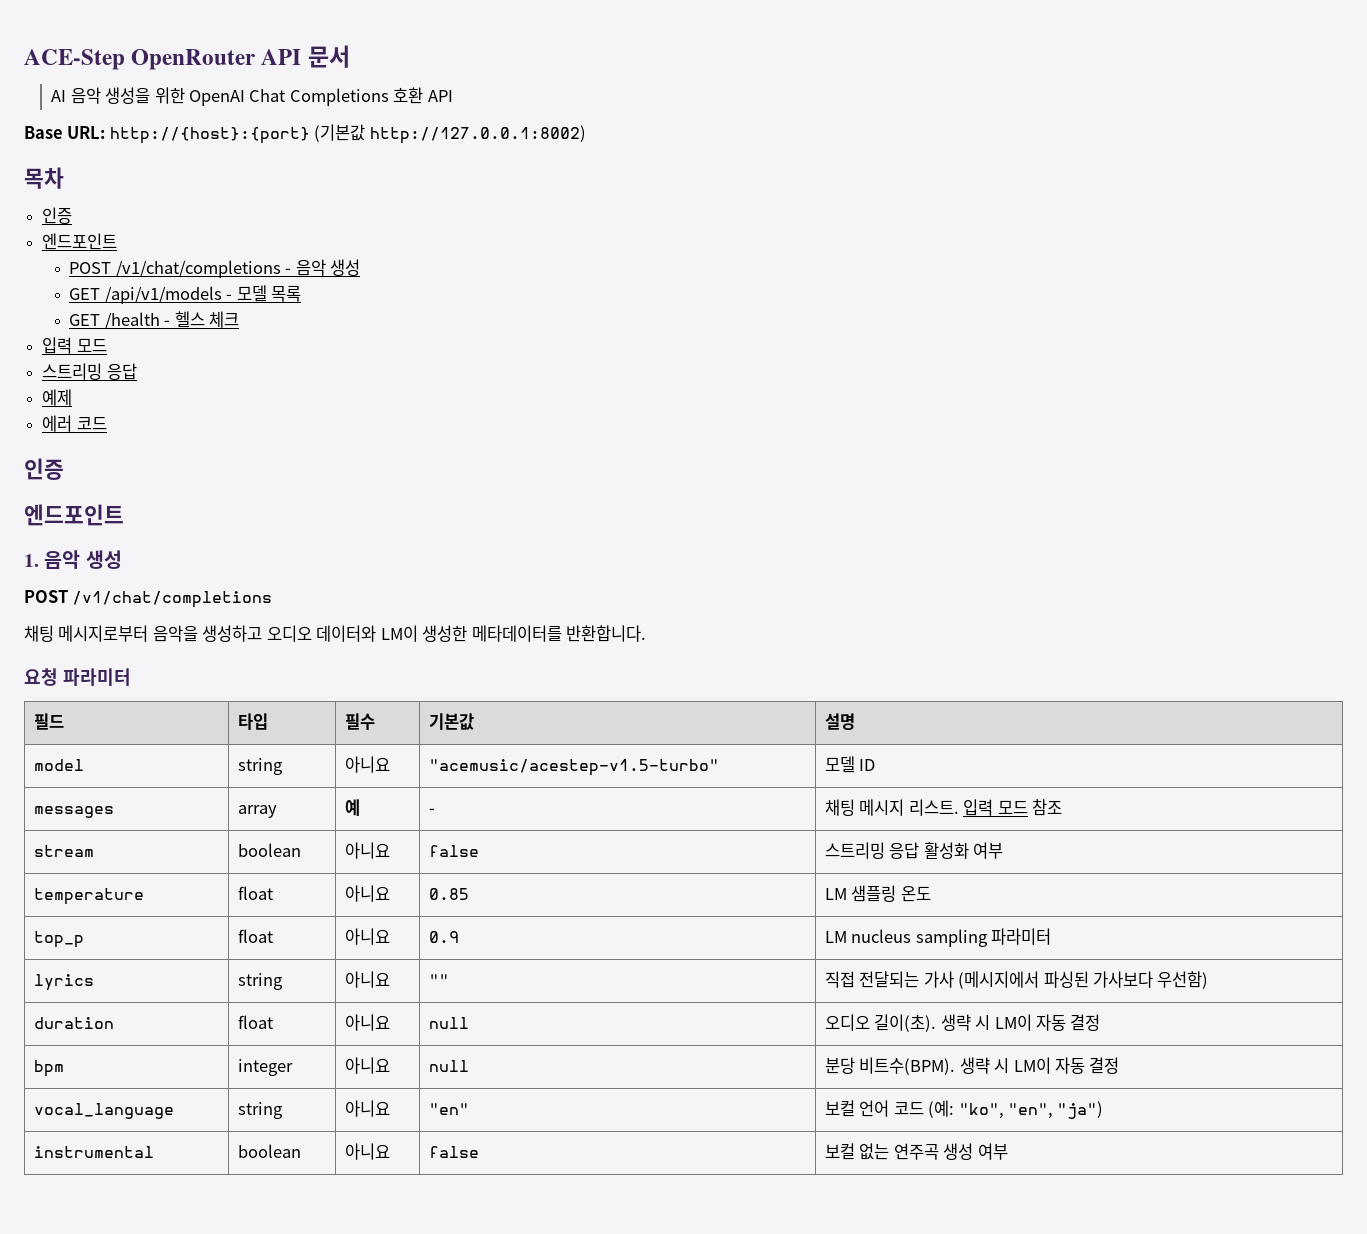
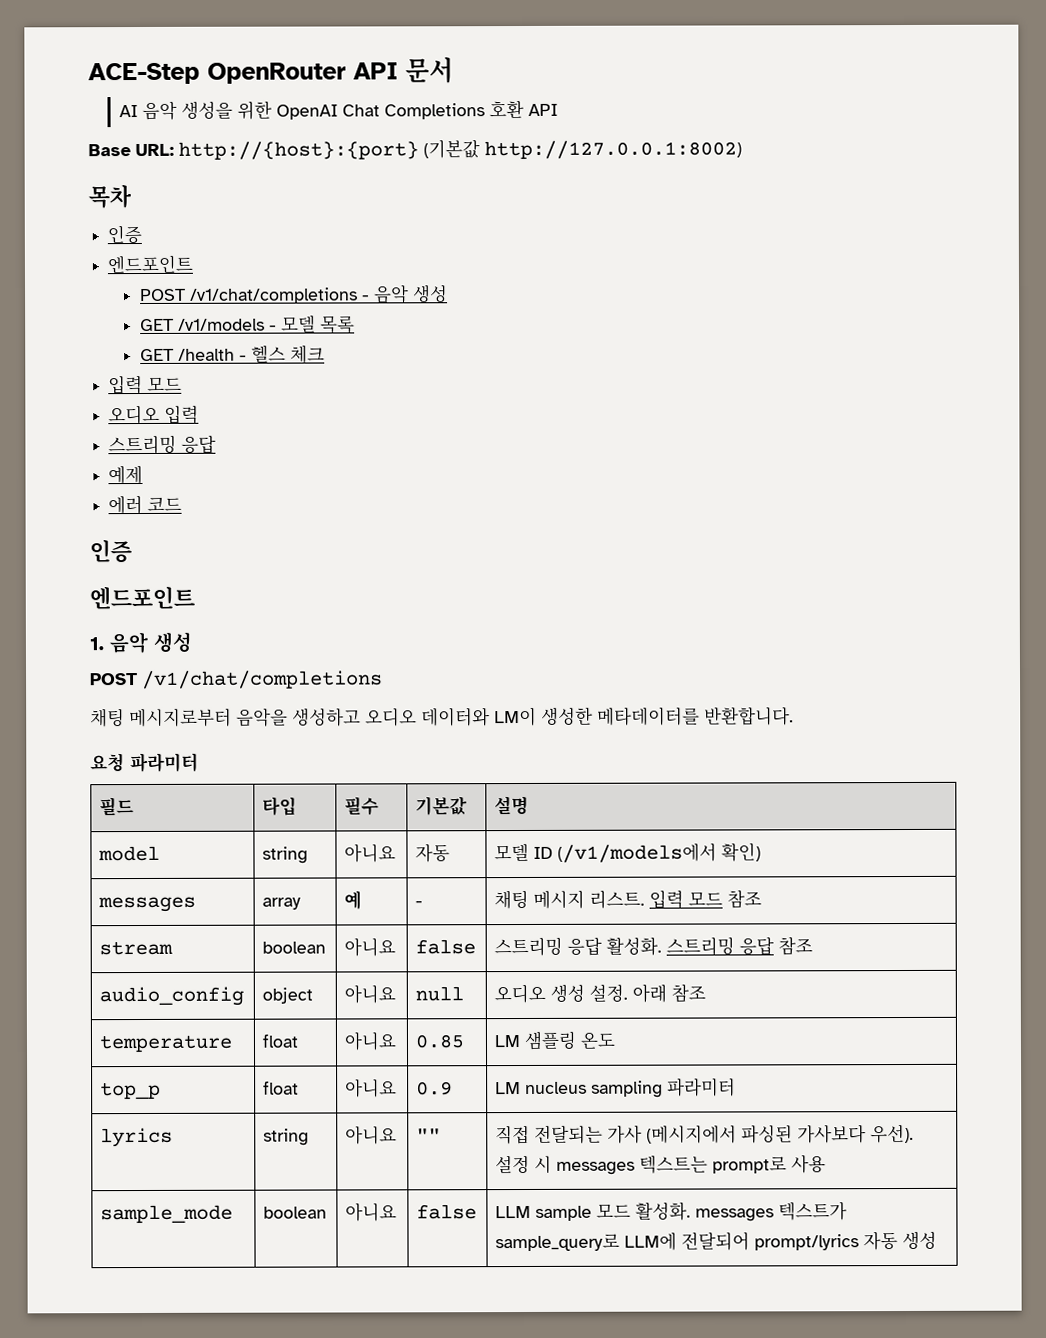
[104,286,222,304] /api/v1/models -> [177,318,265,331] /v1/models
(107, 345) none -> [108,404,200,425] // 오디오 입력
[428,759,719,776] "acemusic/acestep-v1.5-turbo" -> [415,844,451,863] 자동
(876, 765) none -> [557,842,762,863] (/v1/models에서 확인)
[923,842,1004,859] 활성화 여부 -> [606,936,814,956] [99,986,245,1007] [262,987,314,1004] [344,984,397,1004] [415,986,465,1002] [494,983,707,1004] 활성화. 스트리밍 응답 참조 // audio_config | object | 아니요 | null | 오디오 생성 설정. 아래 참조
[1157,971,1209,989] [33,1017,114,1029] [237,1015,273,1029] [344,1014,390,1031] [428,1017,469,1029] [824,1014,1101,1032] [33,1060,64,1077] [237,1059,293,1076] [344,1057,390,1074] [428,1060,469,1072] [824,1057,1120,1075] [33,1103,174,1119] [237,1102,283,1119] [344,1100,390,1117] [428,1103,469,1115] [824,1100,1104,1119] [33,1146,154,1158] [237,1144,301,1158] [344,1143,390,1160] [428,1146,479,1158] [824,1143,1008,1160] 우선함) // duration | float | 아니요 | null | 오디오 길이(초). 생략 시 LM이 자동 결정 // bpm | integer | 아니요 | null | 분당 비트수(BPM). 생략 시 LM이 자동 결정 // vocal_language | string | 아니요 | "en" | 보컬 언어 코드 (예: "ko", "en", "ja") // instrumental | boolean | 아니요 | false | 보컬 없는 연주곡 생성 여부 -> [870,1123,915,1144] [495,1154,827,1175] [100,1204,234,1224] [263,1206,328,1219] [345,1202,398,1222] [416,1204,478,1220] [495,1201,848,1222] [495,1230,938,1252] 우선). 설정 시 messages 텍스트는 prompt로 사용 // sample_mode | boolean | 아니요 | false | LLM sample 모드 활성화. messages 텍스트가 sample_query로 LLM에 전달되어 prompt/lyrics 자동 생성

